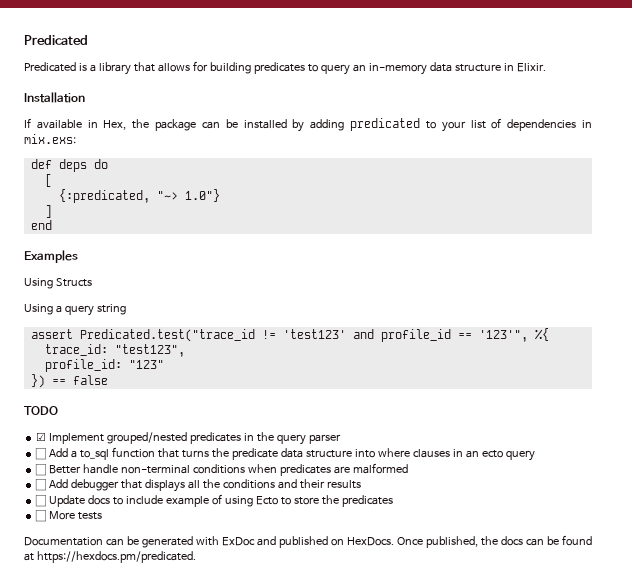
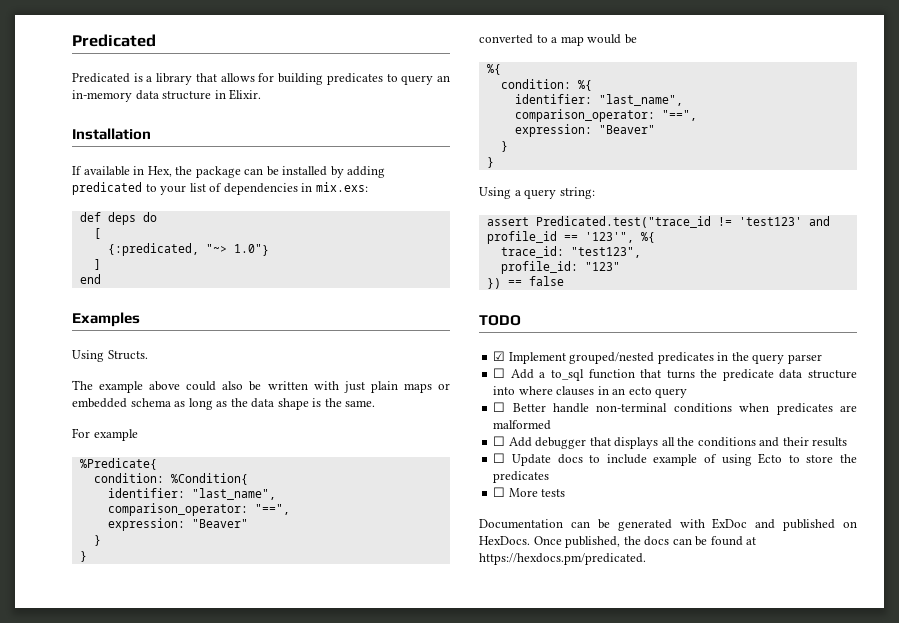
[55,278,92,287] Structs -> [107,350,148,360] [72,380,450,393] [72,398,376,410] [72,428,138,441] [79,458,157,470] [93,473,248,485] [107,488,276,500] [107,503,290,516] [107,518,248,531] [93,535,101,546] [79,551,87,562] [479,34,637,46] [486,64,501,75] [500,79,592,91] [514,94,683,106] [514,109,697,122] [514,124,655,137] [500,141,508,152] [486,157,494,168] Structs. // The example above could also be written with just plain maps or embedded schema as long as the data shape is the same. // For example // %Predicate{ // condition: %Condition{ // identifier: "last_name", // comparison_operator: "==", // expression: "Beaver" // } // } // converted to a map would be // %{ // condition: %{ // identifier: "last_name", // comparison_operator: "==", // expression: "Beaver" // } // }
[96,304,126,315] string -> [559,187,595,199] string:

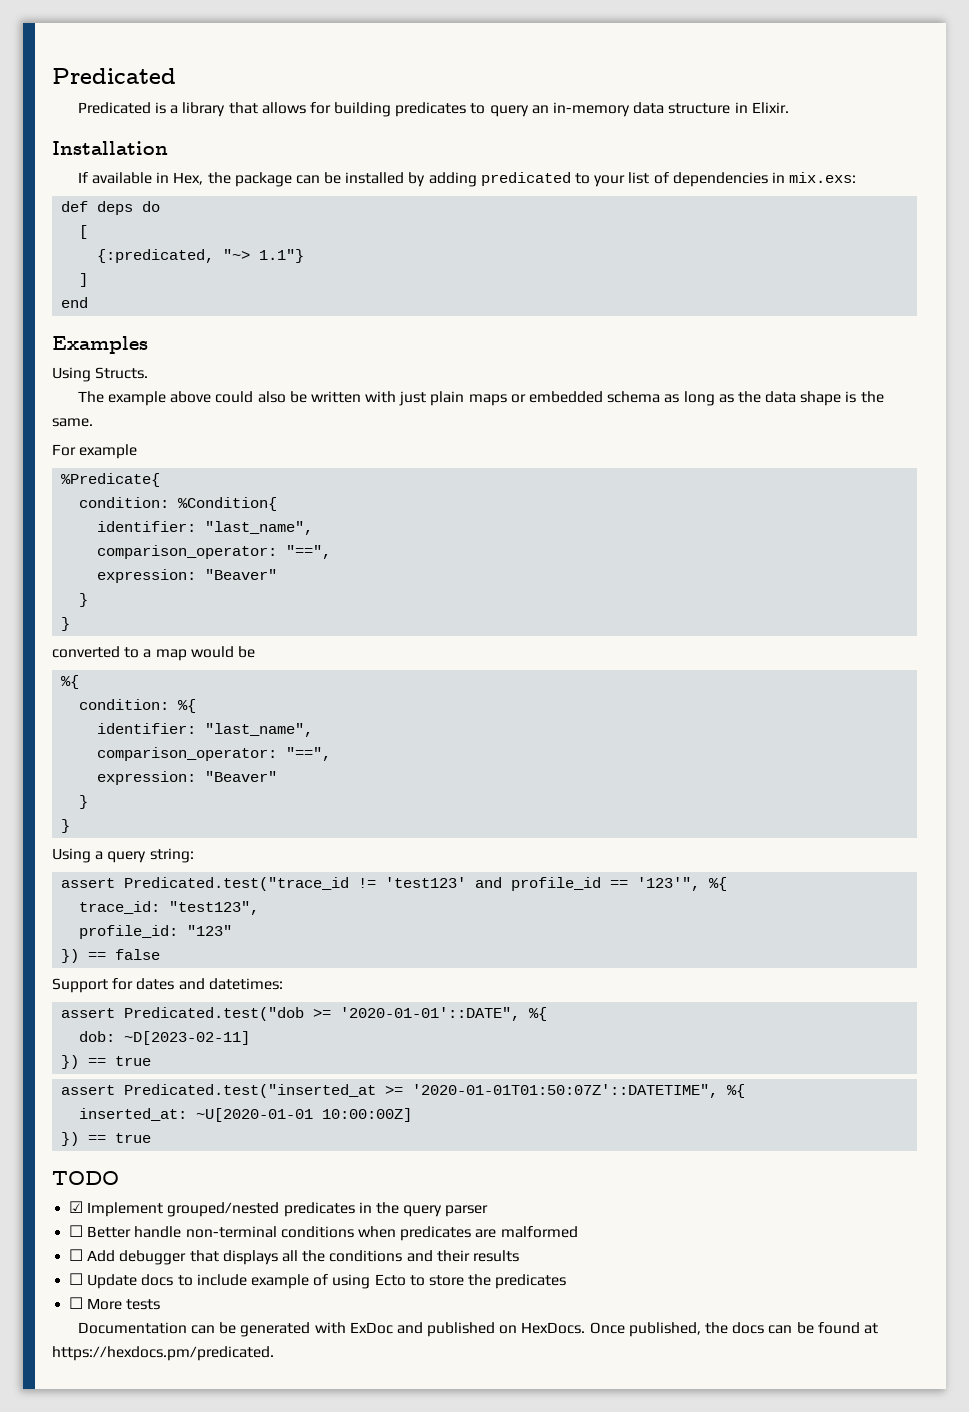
[233,244,269,256] 1.0"} -> [259,249,305,263] 1.1"}
(564, 281) none -> [52,978,283,993] [61,1007,548,1021] [79,1031,251,1045] [61,1055,152,1069] [61,1084,746,1098] [79,1108,413,1122] [61,1132,152,1146] // Support for dates and datetimes: // assert Predicated.test("dob >= '2020-01-01'::DATE", %{ // dob: ~D[2023-02-11] // }) == true // assert Predicated.test("inserted_at >= '2020-01-01T01:50:07Z'::DATETIME", %{ // inserted_at: ~U[2020-01-01 10:00:00Z] // }) == true
[493,368,857,381] [493,386,688,398] // ☐ Add a to_sql function that turns the predicate data structure into where clauses in an ecto query -> (489, 1211) none

